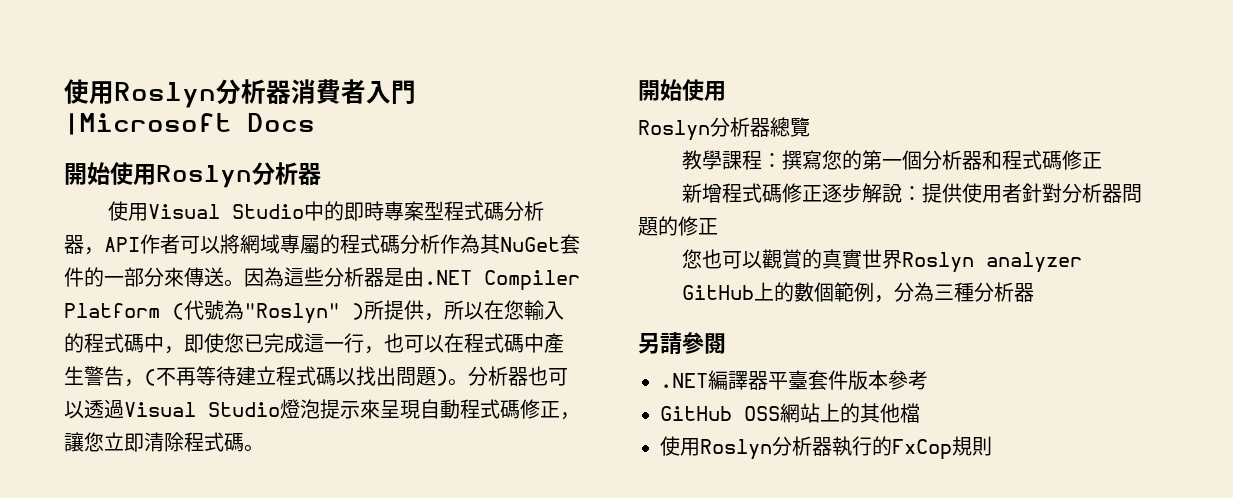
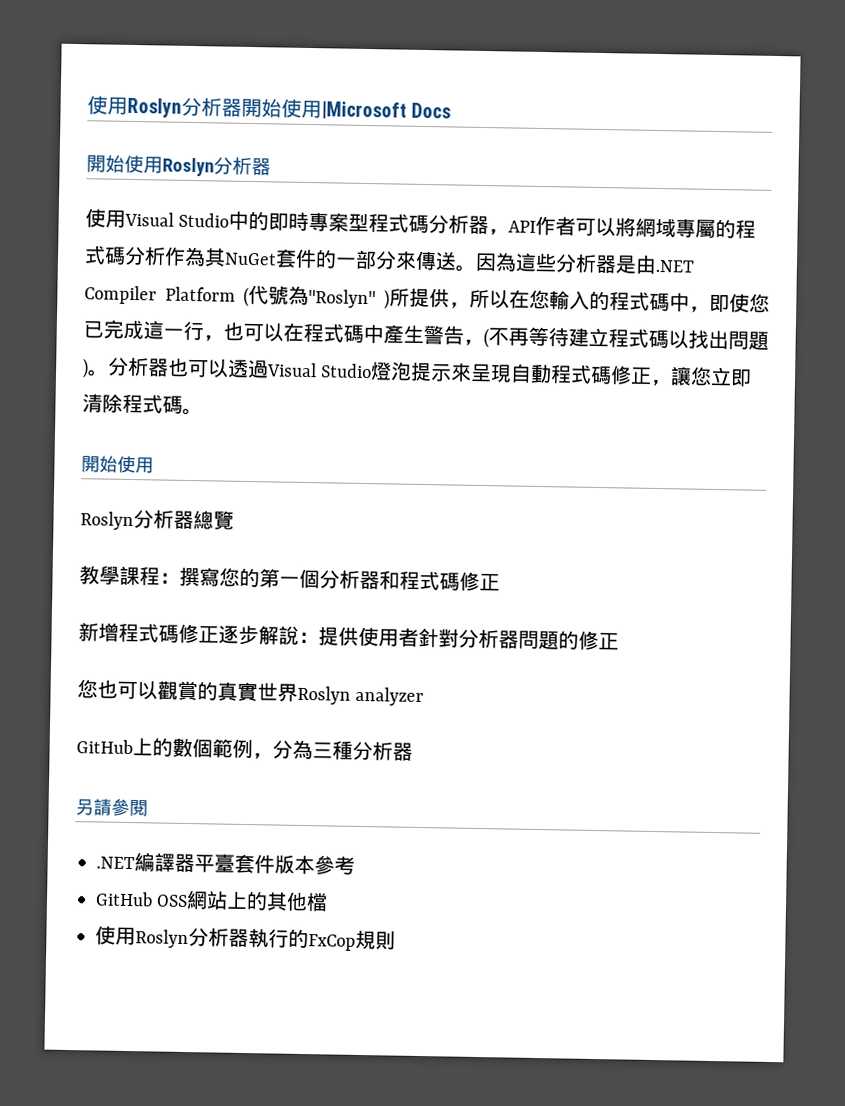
[64,79,416,108] 使用Roslyn分析器消費者入門 -> [87,95,322,119] 使用Roslyn分析器開始使用

